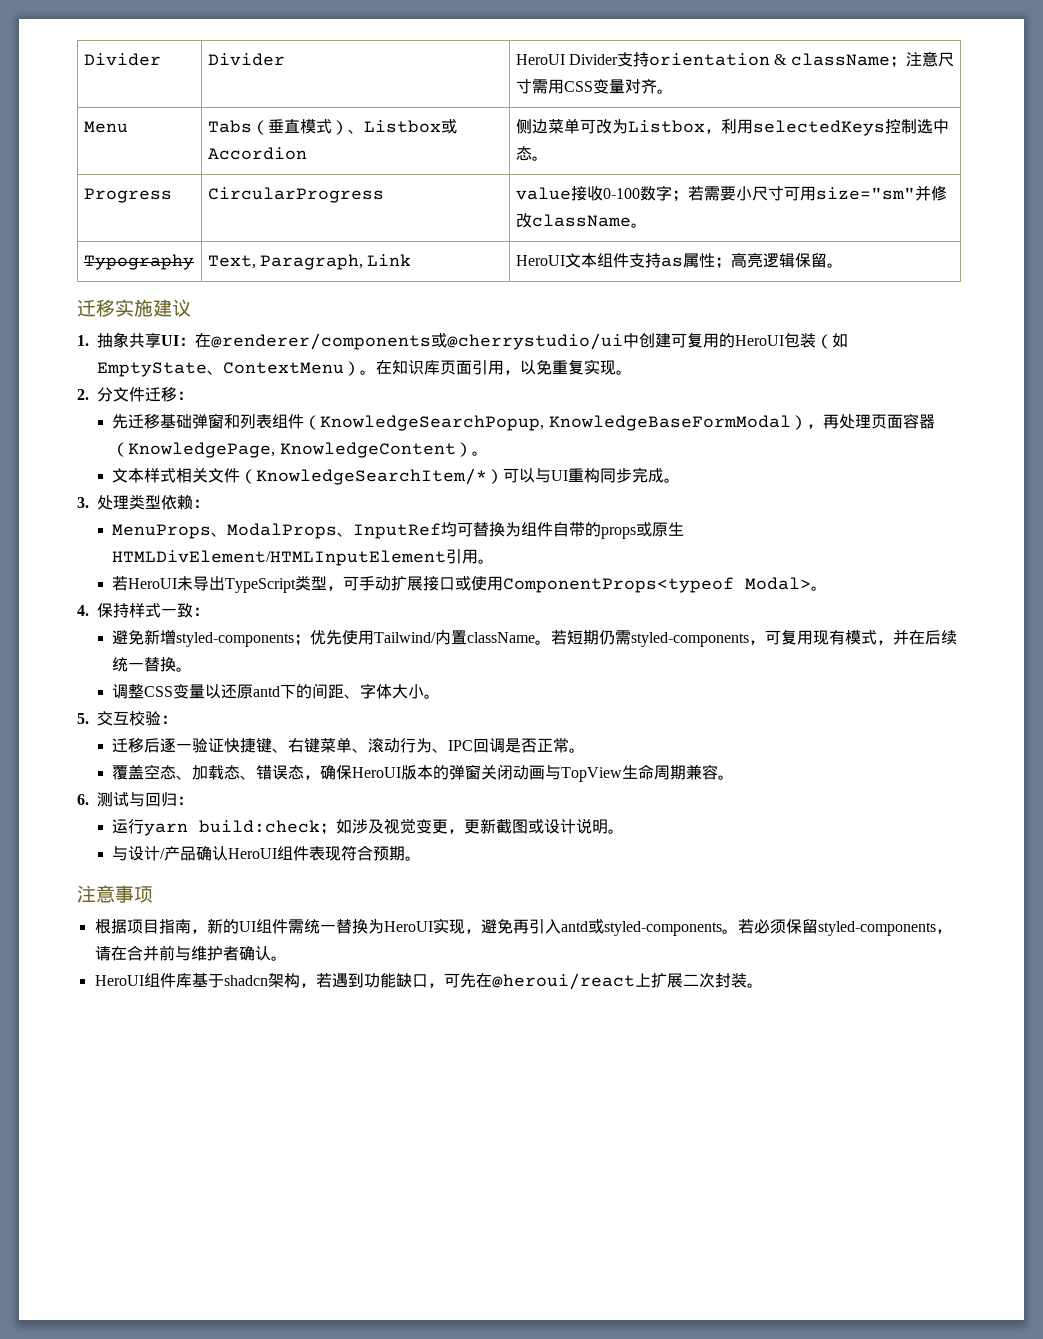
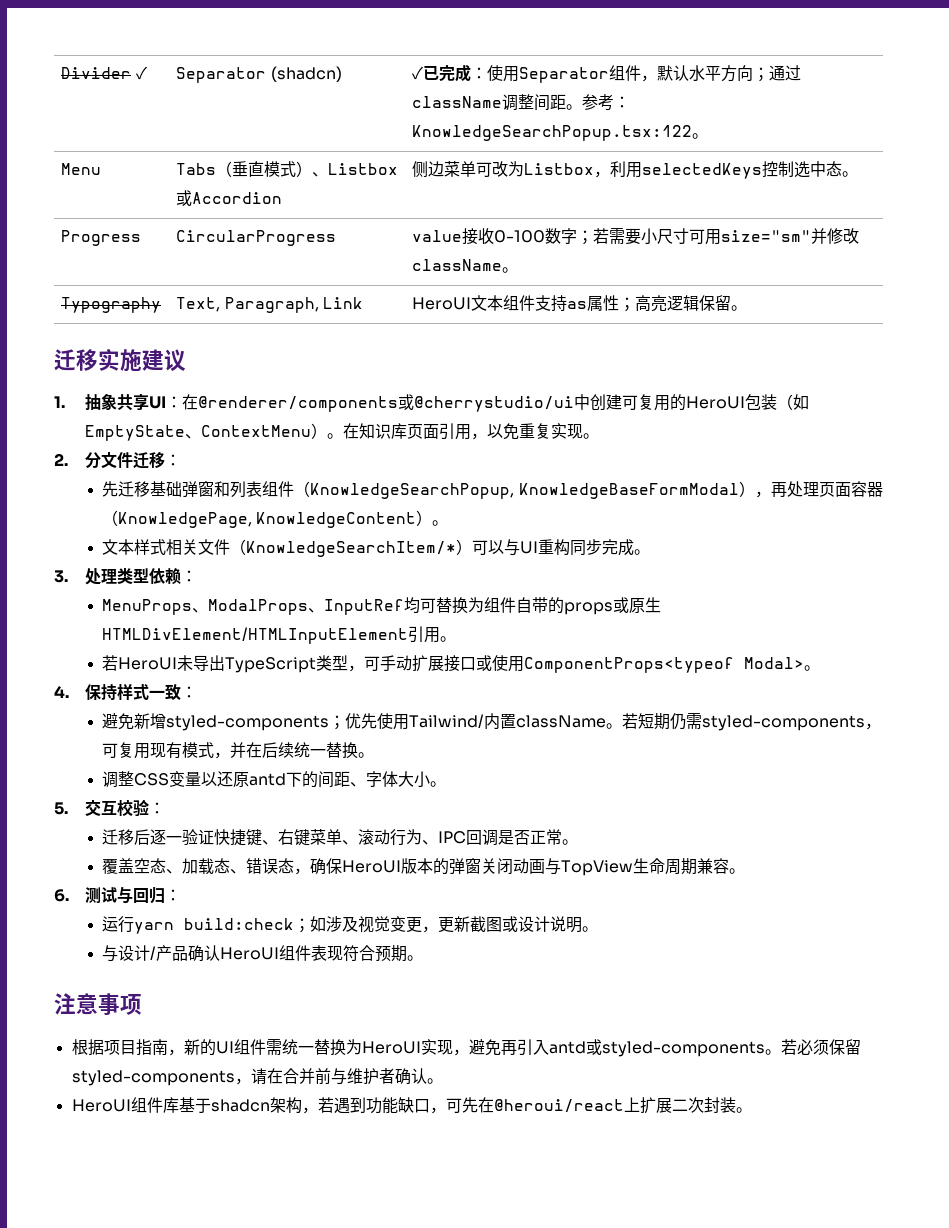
[83,53,161,66] [207,53,285,66] [515,51,954,68] [515,79,657,94] Divider | Divider | HeroUI Divider支持orientation & className；注意尺寸需用CSS变量对齐 -> [61,66,147,80] [176,66,342,83] [412,64,802,83] [412,94,631,111] [412,125,693,141] Divider ✓ | Separator (shadcn) | ✓已完成：使用Separator组件，默认水平方向；通过className调整间距。参考：KnowledgeSearchPopup.tsx:122

